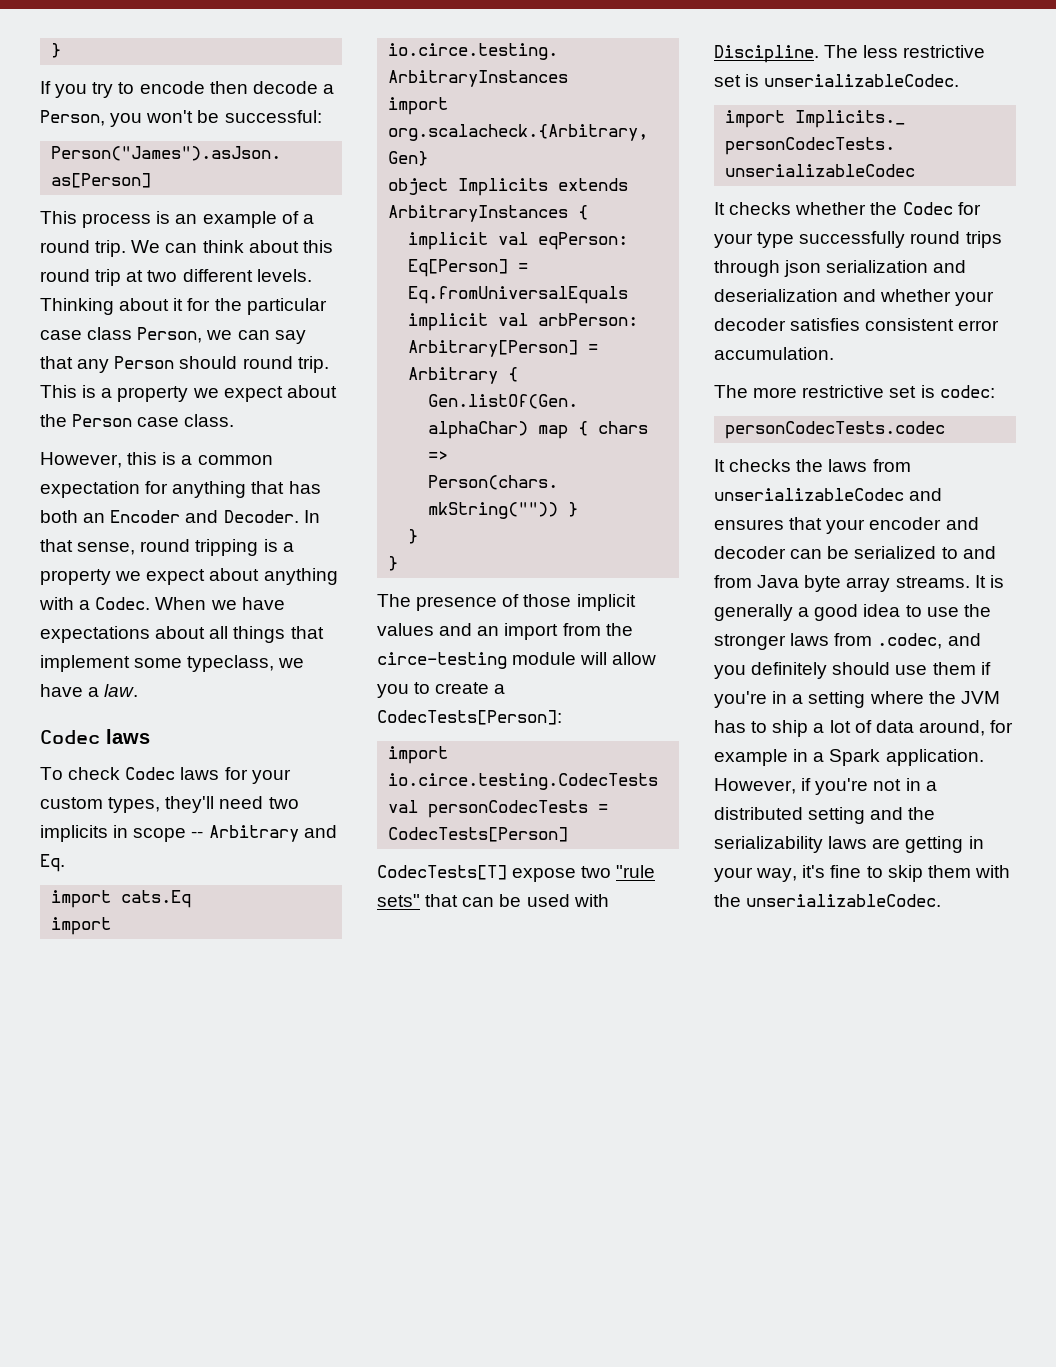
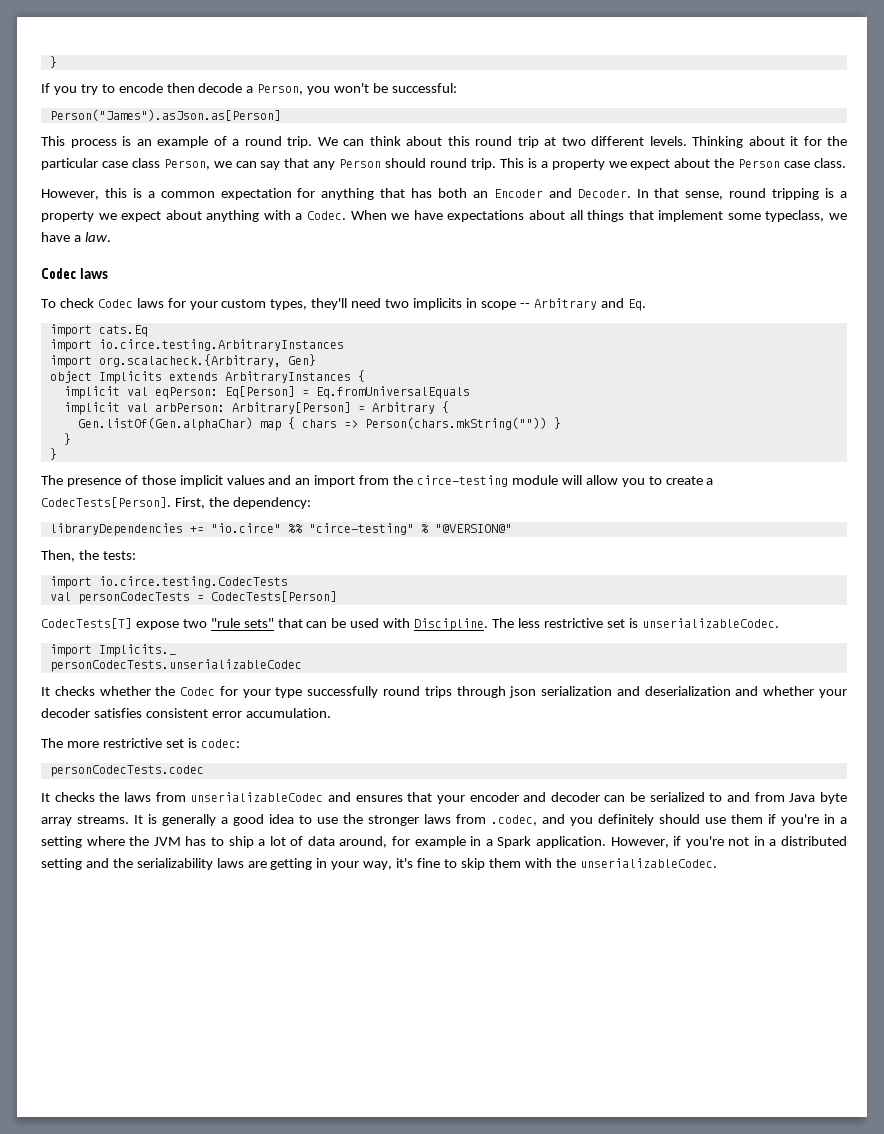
[377,710,562,725] CodecTests[Person]: -> [41,497,311,509] [49,523,512,536] [41,550,136,562] CodecTests[Person]. First, the dependency: // libraryDependencies += "io.circe" %% "circe-testing" % "@VERSION@" // Then, the tests:

